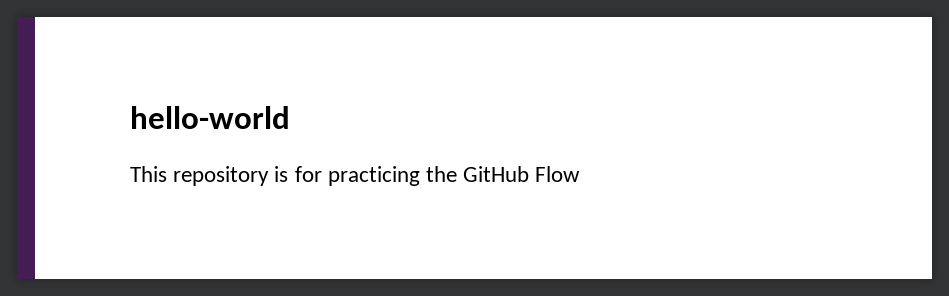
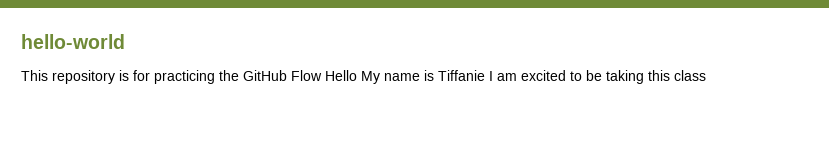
(581, 174) none -> [325,70,706,84] Hello My name is Tiffanie I am excited to be taking this class

